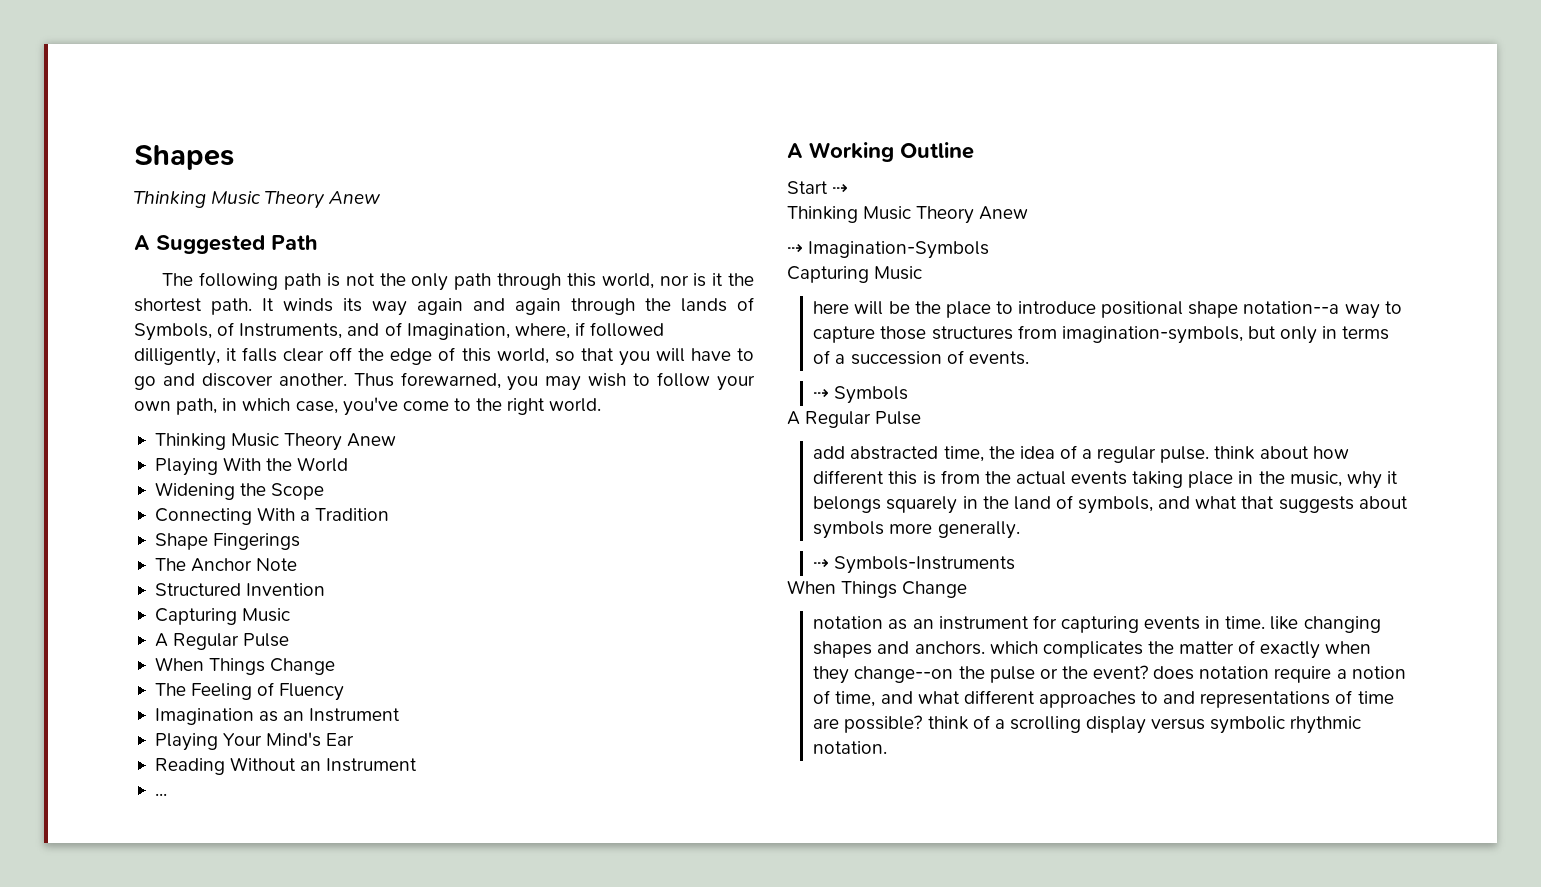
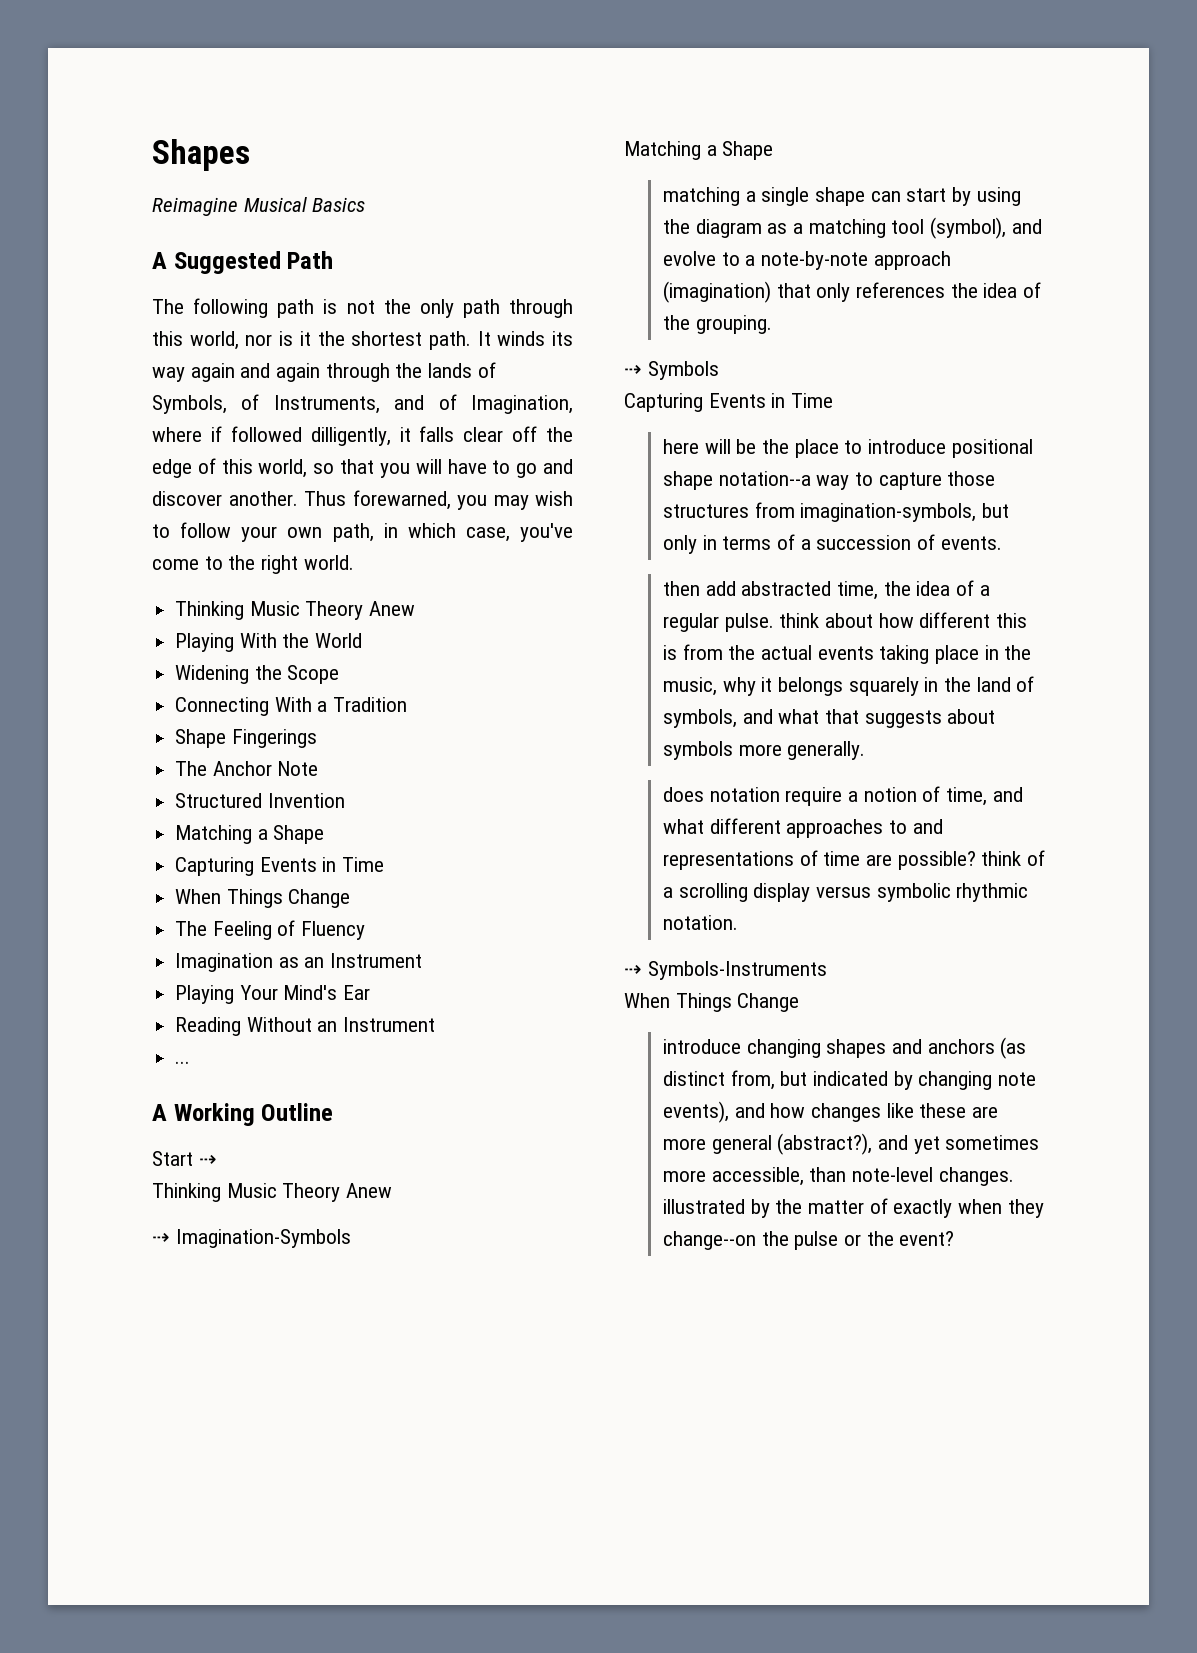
[134,191,382,209] Thinking Music Theory Anew -> [152,197,366,216] Reimagine Musical Basics
[514,323,570,339] where, -> [152,427,202,442] where
[154,608,291,625] [154,633,290,650] Capturing Music // A Regular Pulse -> [175,825,325,844] [175,857,385,876] Matching a Shape // Capturing Events in Time
[787,266,923,283] Capturing Music -> [624,141,774,160] [662,187,1021,206] [662,217,1042,239] [662,251,951,270] [662,281,1041,303] [662,315,772,334] [624,361,719,380] [624,393,834,412] Matching a Shape // matching a single shape can start by using the diagram as a matching tool (symbol), and evolve to a note-by-note approach (imagination) that only references the idea of the grouping. // ⇢ Symbols // Capturing Events in Time
[813,386,909,404] [787,411,922,428] ⇢ Symbols // A Regular Pulse // -> [662,581,700,596] then
[813,556,1016,574] [787,580,968,598] [813,615,1381,633] [813,640,1372,659] [813,665,1149,684] ⇢ Symbols-Instruments // When Things Change // notation as an instrument for capturing events in time. like changing shapes and anchors. which complicates the matter of exactly when they change--on the pulse or the event? -> (866, 750) none
(888, 747) none -> [624,961,827,980] [624,993,800,1012] [662,1037,1027,1059] [662,1070,1036,1090] [662,1101,998,1123] [662,1133,1040,1155] [662,1167,1014,1186] [662,1198,1044,1218] [662,1231,955,1250] // ⇢ Symbols-Instruments // When Things Change // introduce changing shapes and anchors (as distinct from, but indicated by changing note events), and how changes like these are more general (abstract?), and yet sometimes more accessible, than note-level changes. illustrated by the matter of exactly when they change--on the pulse or the event?

